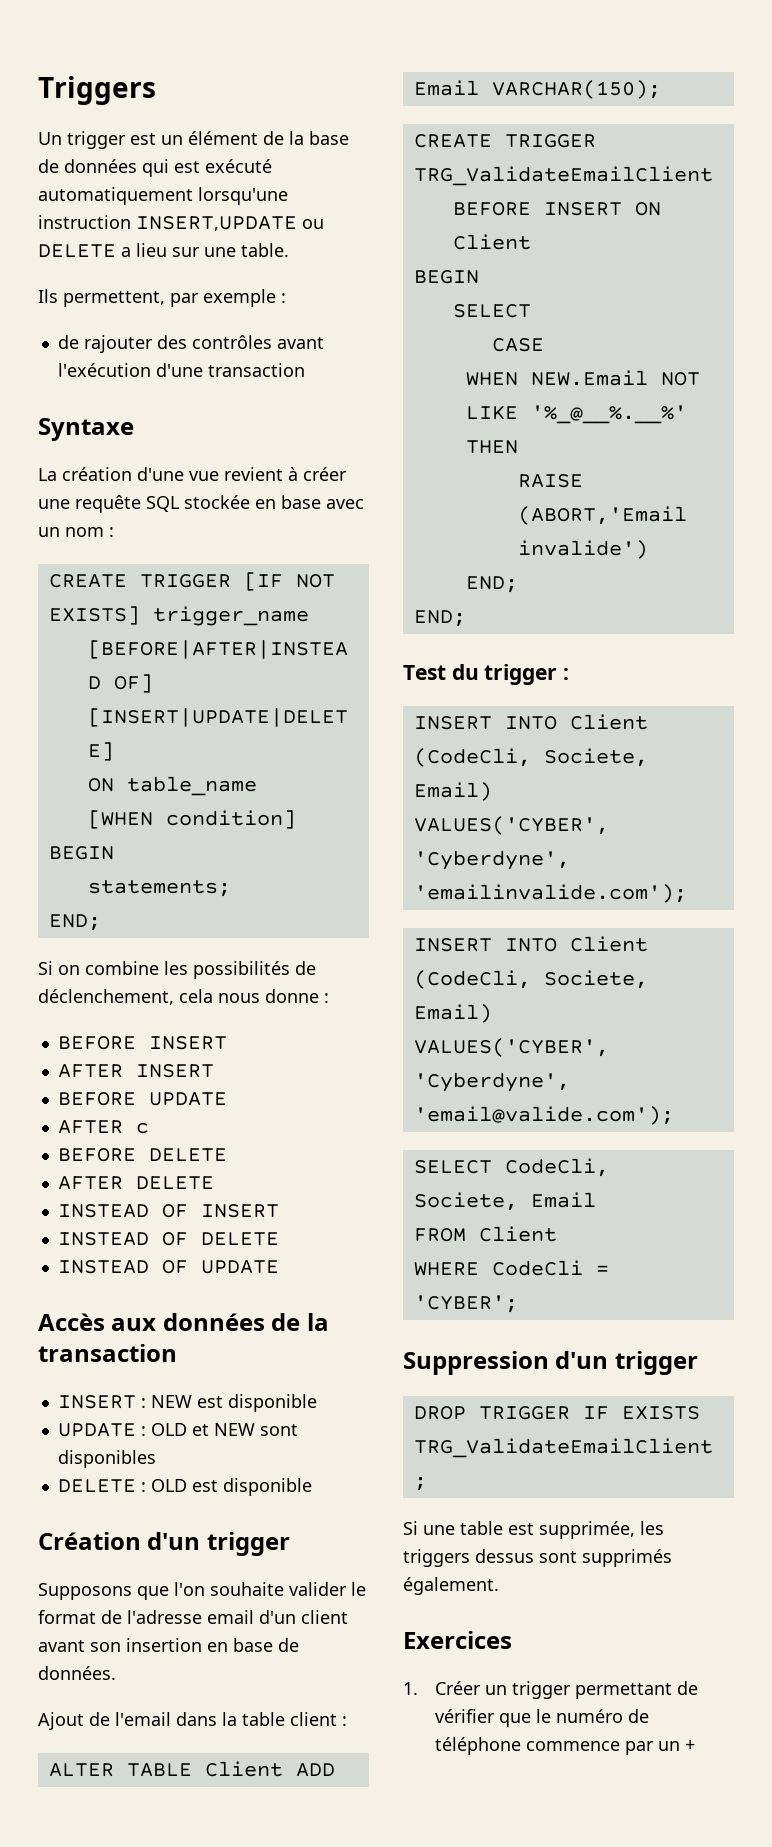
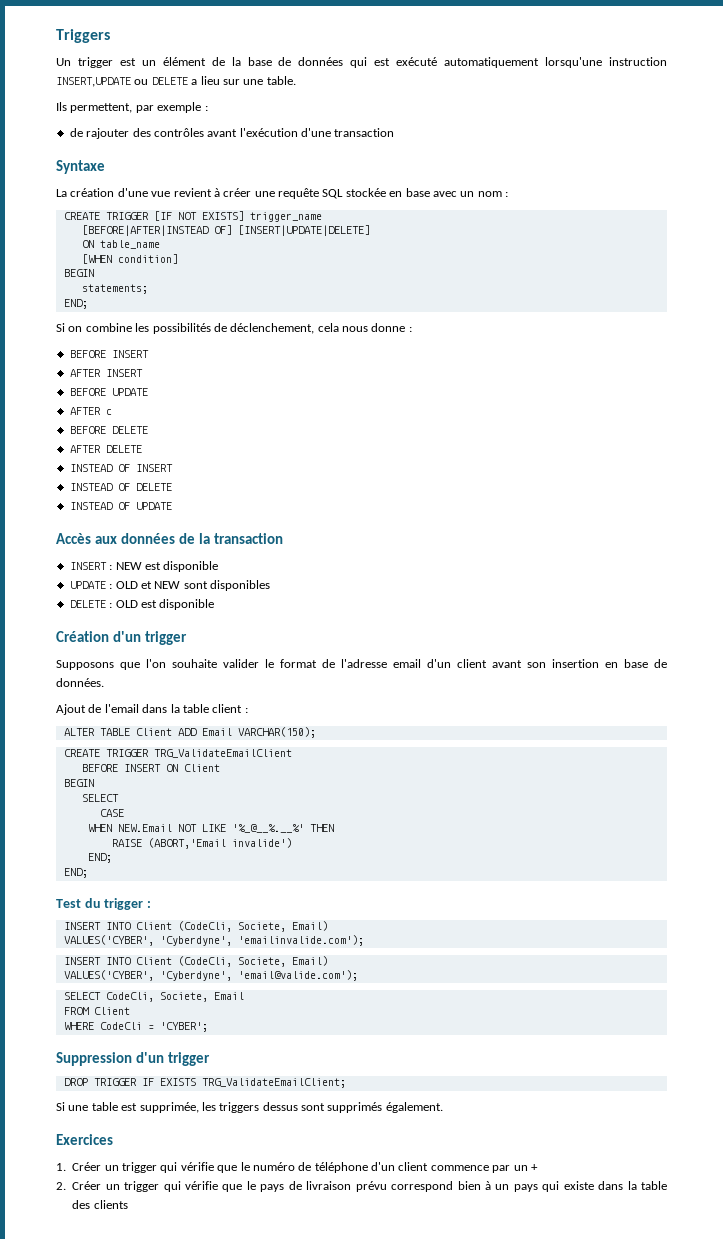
[574,1681,698,1699] [434,1709,495,1723] permettant de vérifier -> [160,1162,214,1173] qui vérifie
(521, 1746) none -> [371,1162,429,1171] d'un client
(695, 1745) none -> [56,1181,667,1192] [72,1200,128,1209] // 2. Créer un trigger qui vérifie que le pays de livraison prévu correspond bien à un pays qui existe dans la table des clients

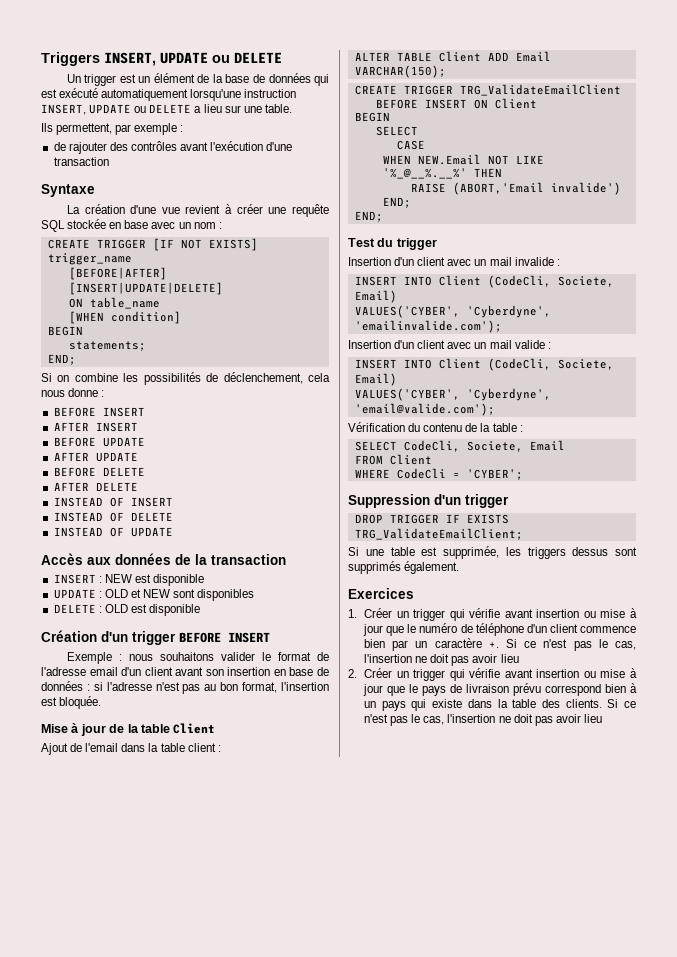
(110, 36) none -> [104,52,282,66] INSERT, UPDATE ou DELETE
[56,77,131,87] INSERT,UPDATE -> [41,104,132,115] INSERT, UPDATE
[81,225,232,236] [BEFORE|AFTER|INSTEAD OF] -> [68,267,167,280] [BEFORE|AFTER]
[105,409,112,415] c -> [95,452,138,462] UPDATE
[56,659,217,670] // Supposons que l'on souhaite -> [179,632,270,643] [66,652,214,664] BEFORE INSERT // Exemple : nous souhaitons
[56,678,104,687] données. -> [41,681,329,694] [41,696,102,709] [41,723,216,736] données : si l'adresse n'est pas au bon format, l'insertion est bloquée. // Mise à jour de la table Client
(144, 904) none -> [348,257,554,266] // Insertion d'un client avec un mail invalide
(364, 940) none -> [348,340,551,349] // Insertion d'un client avec un mail valide :
(358, 975) none -> [348,422,523,432] // Vérification du contenu de la table :
(214, 1166) none -> [504,608,637,618] [363,624,384,636] avant insertion ou mise à jour
(489, 1168) none -> [364,639,386,648] bien
[530,1164,538,1171] + -> [434,638,636,651] [364,654,519,666] caractère +. Si ce n'est pas le cas, l'insertion ne doit pas avoir lieu
(218, 1185) none -> [504,668,637,678] [363,684,384,696] avant insertion ou mise à jour
[93,1200,128,1209] clients -> [565,699,636,708] [364,714,603,726] clients. Si ce n'est pas le cas, l'insertion ne doit pas avoir lieu

